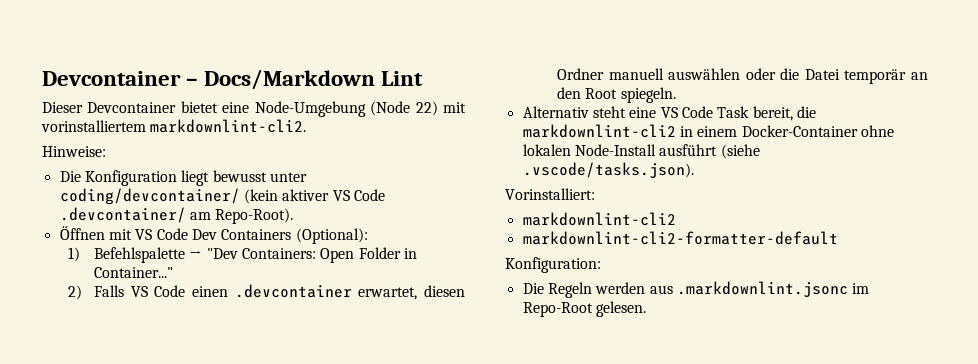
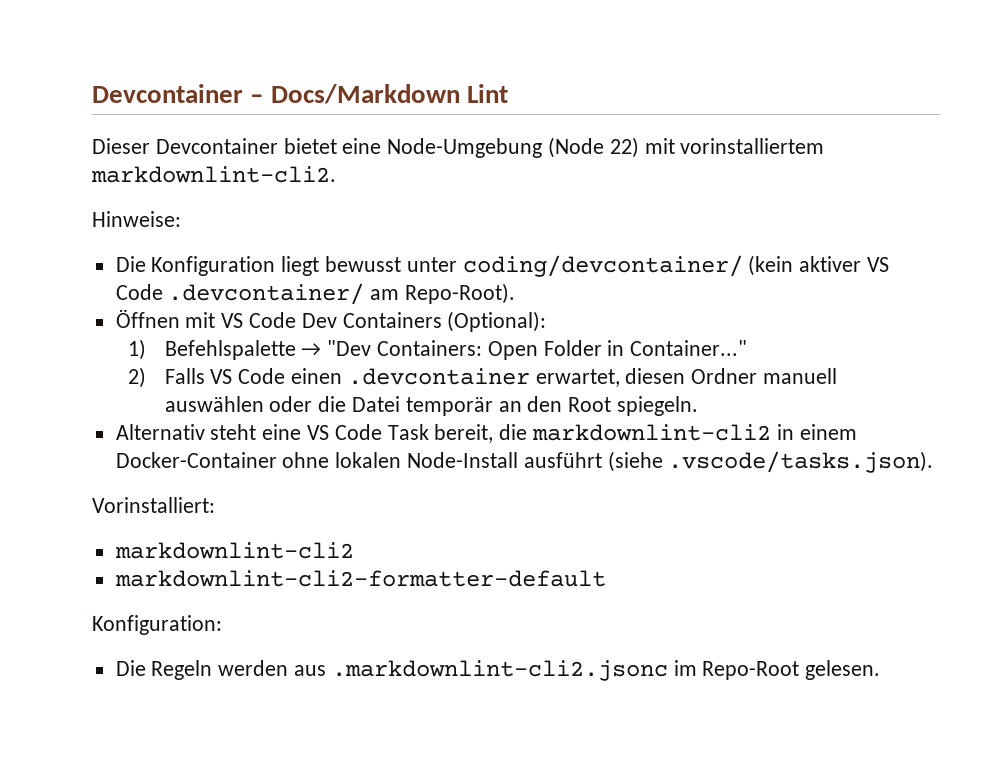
[676,281,848,297] .markdownlint.jsonc -> [331,660,668,681] .markdownlint-cli2.jsonc

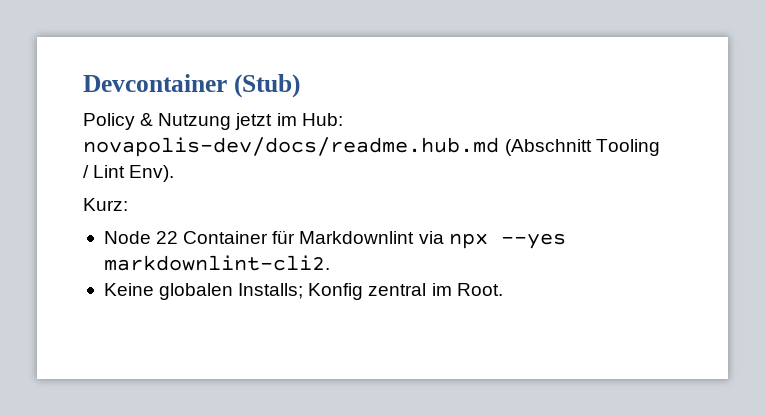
[92,84,508,104] [92,137,825,158] [91,166,336,183] [92,211,181,227] [115,255,890,277] [115,283,516,305] [115,309,547,332] [128,339,748,360] [128,367,838,388] [164,396,699,416] [115,424,857,443] [115,451,934,473] [92,497,215,513] [114,542,354,559] [114,570,606,587] [92,615,222,635] [115,660,881,681] Devcontainer – Docs/Markdown Lint // Dieser Devcontainer bietet eine Node-Umgebung (Node 22) mit vorinstalliertem markdownlint-cli2. // Hinweise: // Die Konfiguration liegt bewusst unter coding/devcontainer/ (kein aktiver VS Code .devcontainer/ am Repo-Root). // Öffnen mit VS Code Dev Containers (Optional): // 1) Befehlspalette → "Dev Containers: Open Folder in Container..." // 2) Falls VS Code einen .devcontainer erwartet, diesen Ordner manuell auswählen oder die Datei temporär an den Root spiegeln. // Alternativ steht eine VS Code Task bereit, die markdownlint-cli2 in einem Docker-Container ohne lokalen Node-Install ausführt (siehe .vscode/tasks.json). // Vorinstalliert: // markdownlint-cli2 // markdownlint-cli2-formatter-default // Konfiguration: // Die Regeln werden aus .markdownlint-cli2.jsonc im Repo-Root gelesen. -> [83,74,300,98] [83,113,343,130] [83,137,660,157] [83,165,175,182] [83,198,128,211] [103,230,566,249] [103,255,330,271] [103,283,503,300] Devcontainer (Stub) // Policy & Nutzung jetzt im Hub: novapolis-dev/docs/readme.hub.md (Abschnitt Tooling / Lint Env). // Kurz: // Node 22 Container für Markdownlint via npx --yes markdownlint-cli2. // Keine globalen Installs; Konfig zentral im Root.

